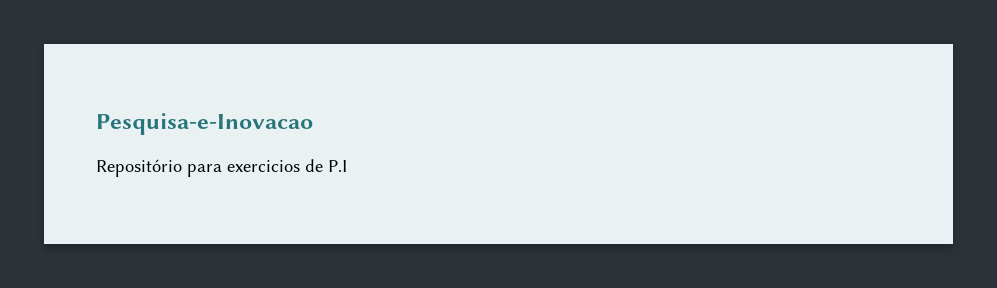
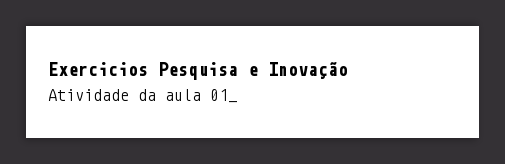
[96,113,313,135] [96,159,347,177] Pesquisa-e-Inovacao // Repositório para exercicios de P.I -> [48,62,348,80] [48,89,237,103] Exercicios Pesquisa e Inovação // Atividade da aula 01_

